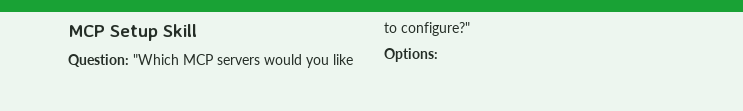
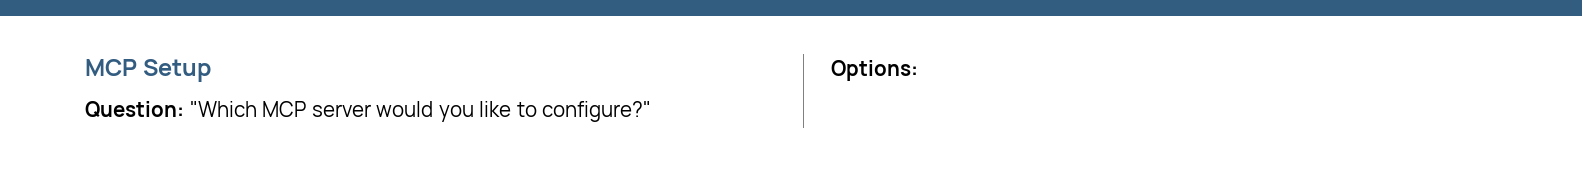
[163,24,197,37] Skill -> (212, 70) none
[217,57,260,65] servers -> [311,104,371,117] server

